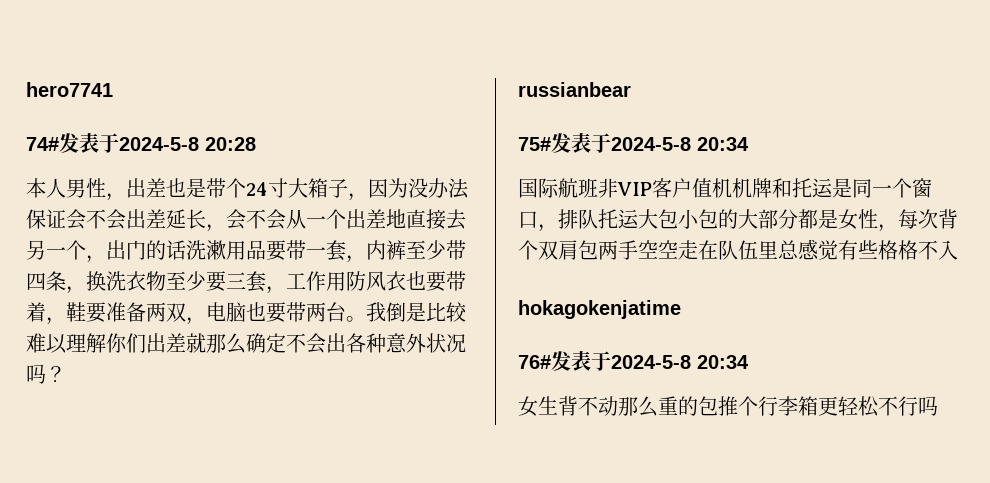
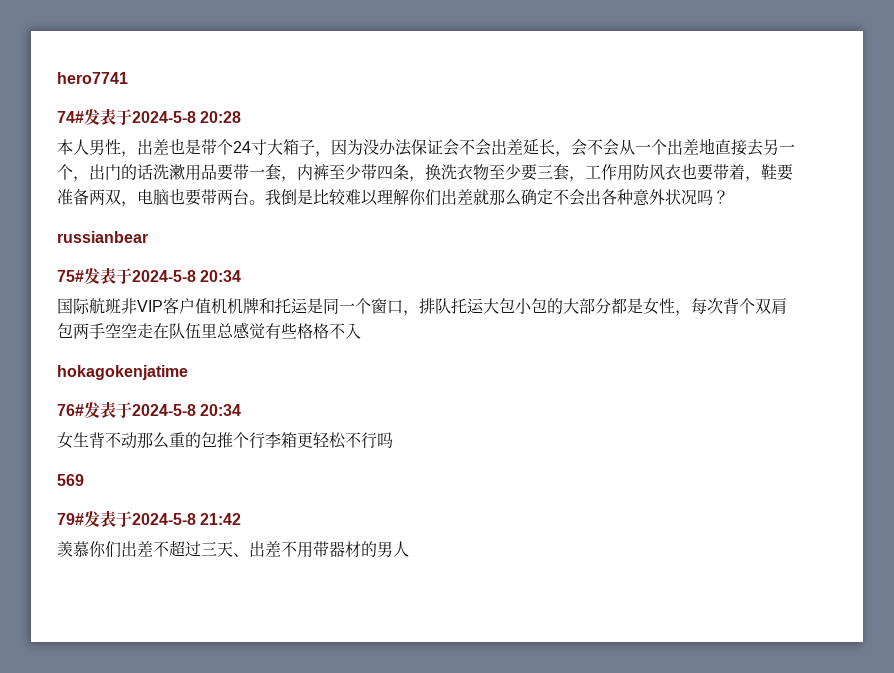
(938, 406) none -> [57,474,84,486] [57,510,242,527] [57,540,409,558] // 569 // 79#发表于2024-5-8 21:42 // 羡慕你们出差不超过三天、出差不用带器材的男人

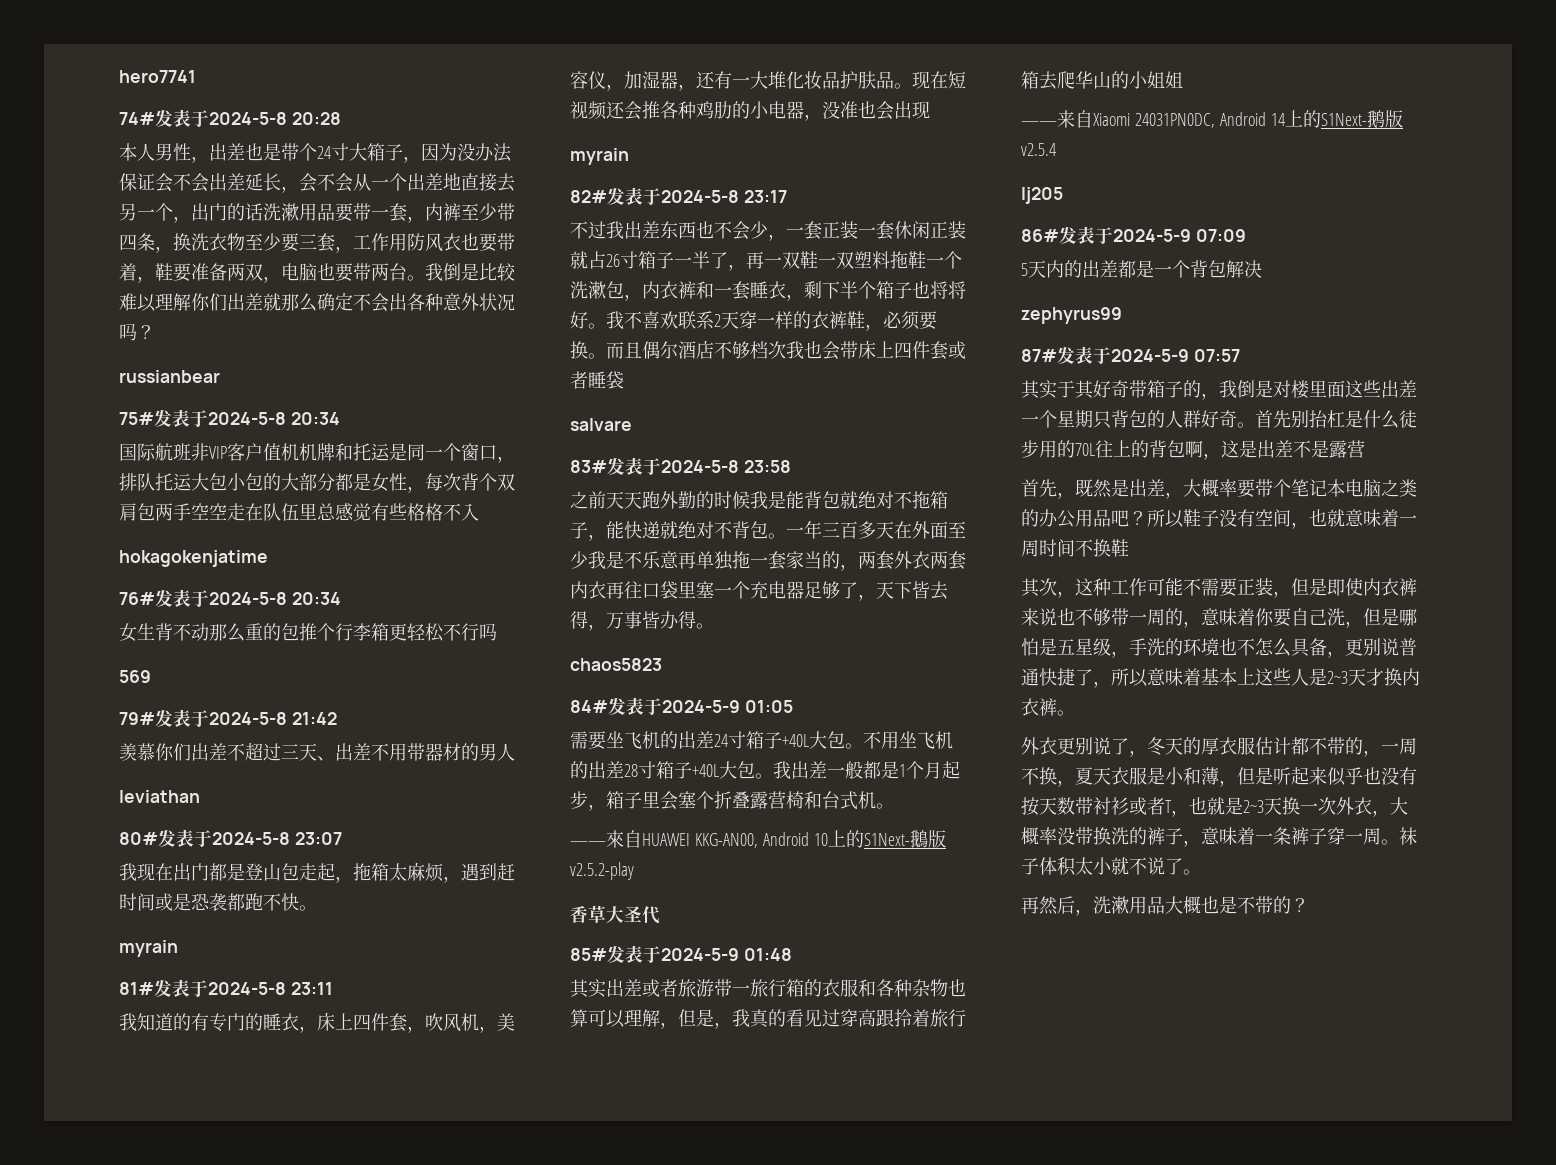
(409, 549) none -> [119,790,200,803] [119,829,342,847] [119,862,515,883] [119,893,317,912] [119,940,178,957] [119,979,333,997] [119,1012,515,1033] [570,71,966,91] [570,101,930,121] [570,148,629,165] [570,187,787,205] [570,221,966,241] [570,251,962,271] [570,281,966,301] [570,311,937,331] [570,340,966,360] [570,371,624,389] [570,418,632,431] [570,457,791,475] [570,491,948,509] [570,520,966,541] [570,551,966,571] [570,581,948,601] [570,611,714,631] [570,658,662,671] [570,697,793,715] [570,731,953,750] [570,761,960,779] [570,791,894,811] [570,830,946,848] [570,862,634,880] [570,905,660,924] [570,945,792,963] [570,979,966,998] [570,1009,966,1029] [1021,71,1183,90] [1021,110,1403,129] [1021,143,1056,156] [1021,187,1063,204] [1021,226,1246,244] [1021,260,1262,278] [1021,307,1122,324] [1021,346,1240,364] [1021,380,1417,400] [1021,410,1417,429] [1021,440,1365,460] [1021,479,1417,499] [1021,509,1417,529] [1021,539,1129,557] [1021,578,1417,598] [1021,608,1417,628] [1021,638,1417,658] [1021,668,1420,688] [1021,698,1075,716] [1021,737,1417,757] [1021,767,1417,787] [1021,797,1408,817] [1021,827,1417,847] [1021,857,1201,876] [1021,896,1309,916] // leviathan // 80#发表于2024-5-8 23:07 // 我现在出门都是登山包走起，拖箱太麻烦，遇到赶时间或是恐袭都跑不快。 // myrain // 81#发表于2024-5-8 23:11 // 我知道的有专门的睡衣，床上四件套，吹风机，美容仪，加湿器，还有一大堆化妆品护肤品。现在短视频还会推各种鸡肋的小电器，没准也会出现 // myrain // 82#发表于2024-5-8 23:17 // 不过我出差东西也不会少，一套正装一套休闲正装就占26寸箱子一半了，再一双鞋一双塑料拖鞋一个洗漱包，内衣裤和一套睡衣，剩下半个箱子也将将好。我不喜欢联系2天穿一样的衣裤鞋，必须要换。而且偶尔酒店不够档次我也会带床上四件套或者睡袋 // salvare // 83#发表于2024-5-8 23:58 // 之前天天跑外勤的时候我是能背包就绝对不拖箱子，能快递就绝对不背包。一年三百多天在外面至少我是不乐意再单独拖一套家当的，两套外衣两套内衣再往口袋里塞一个充电器足够了，天下皆去得，万事皆办得。 // chaos5823 // 84#发表于2024-5-9 01:05 // 需要坐飞机的出差24寸箱子+40L大包。不用坐飞机的出差28寸箱子+40L大包。我出差一般都是1个月起步，箱子里会塞个折叠露营椅和台式机。 // ——來自HUAWEI KKG-AN00, Android 10上的S1Next-鵝版v2.5.2-play // 香草大圣代 // 85#发表于2024-5-9 01:48 // 其实出差或者旅游带一旅行箱的衣服和各种杂物也算可以理解，但是，我真的看见过穿高跟拎着旅行箱去爬华山的小姐姐 // ——来自Xiaomi 24031PN0DC, Android 14上的S1Next-鹅版v2.5.4 // lj205 // 86#发表于2024-5-9 07:09 // 5天内的出差都是一个背包解决 // zephyrus99 // 87#发表于2024-5-9 07:57 // 其实于其好奇带箱子的，我倒是对楼里面这些出差一个星期只背包的人群好奇。首先别抬杠是什么徒步用的70L往上的背包啊，这是出差不是露营 // 首先，既然是出差，大概率要带个笔记本电脑之类的办公用品吧？所以鞋子没有空间，也就意味着一周时间不换鞋 // 其次，这种工作可能不需要正装，但是即使内衣裤来说也不够带一周的，意味着你要自己洗，但是哪怕是五星级，手洗的环境也不怎么具备，更别说普通快捷了，所以意味着基本上这些人是2~3天才换内衣裤。 // 外衣更别说了，冬天的厚衣服估计都不带的，一周不换，夏天衣服是小和薄，但是听起来似乎也没有按天数带衬衫或者T，也就是2~3天换一次外衣，大概率没带换洗的裤子，意味着一条裤子穿一周。袜子体积太小就不说了。 // 再然后，洗漱用品大概也是不带的？

